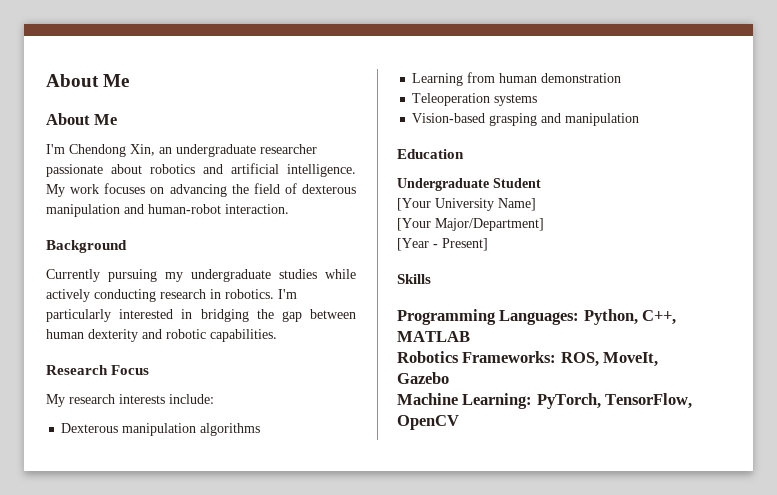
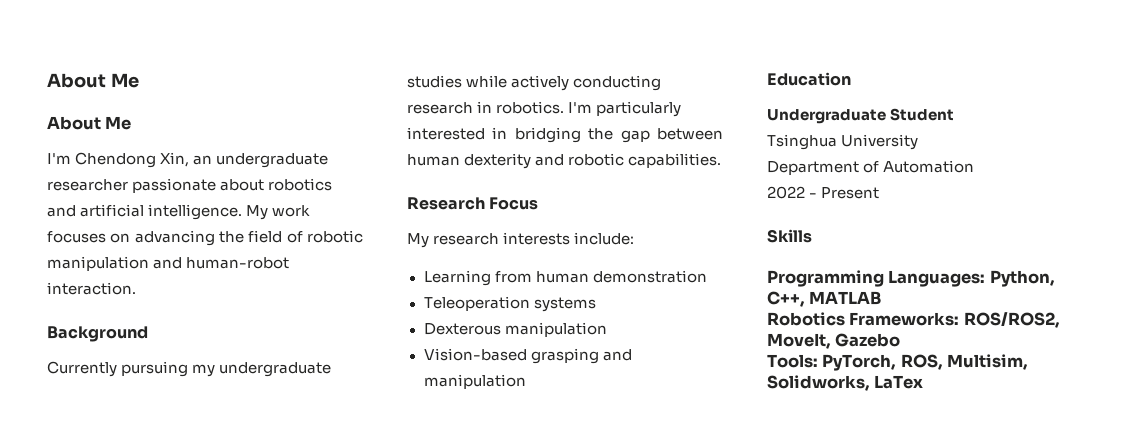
[302,184,356,194] dexterous -> [307,230,363,243] robotic
[61,423,261,436] // Dexterous manipulation algorithms -> (635, 238) none
(538, 100) none -> [423,322,607,337] // Dexterous manipulation
[397,198,431,211] [Your -> [767,134,837,150] Tsinghua
[498,198,536,211] [397,218,544,231] [397,238,488,251] Name] // [Your Major/Department] // [Year - Present] -> [767,160,975,175] [767,186,880,199] // Department of Automation // 2022 - Present
[560,352,599,367] ROS, -> [963,312,1060,328] ROS/ROS2,
[397,393,693,409] [397,415,459,430] Machine Learning: PyTorch, TensorFlow, OpenCV -> [767,354,1029,371] [767,375,924,391] Tools: PyTorch, ROS, Multisim, Solidworks, LaTex

